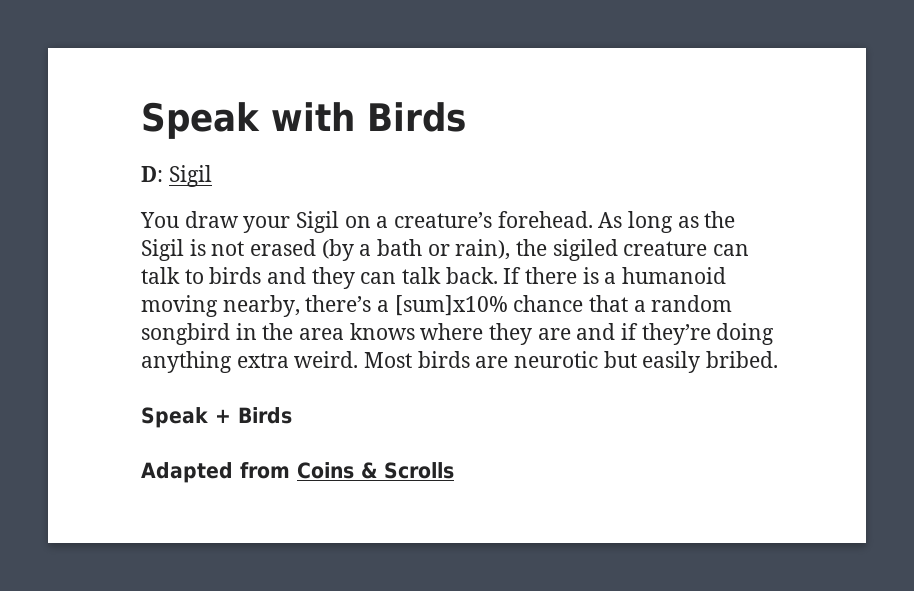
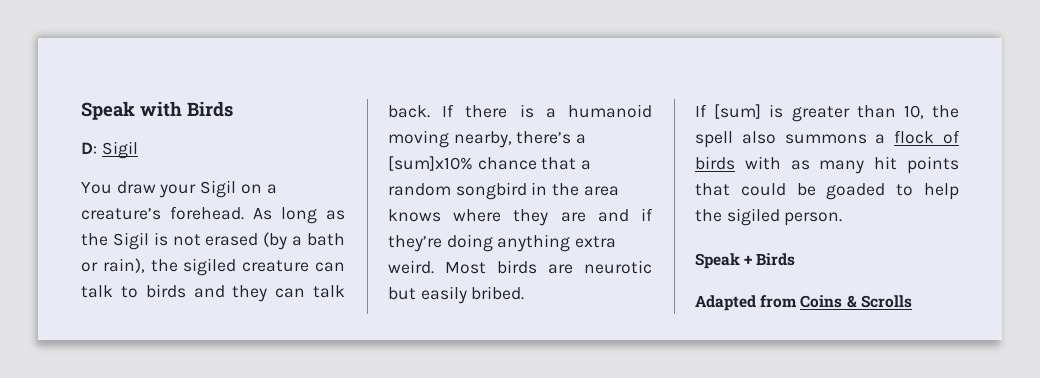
(779, 359) none -> [695,104,959,122] [695,130,960,148] [695,156,959,174] [695,183,959,200] [695,208,843,226] // If [sum] is greater than 10, the spell also summons a flock of birds with as many hit points that could be goaded to help the sigiled person.

